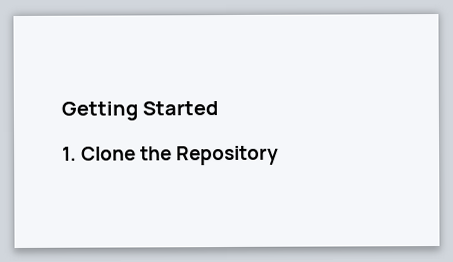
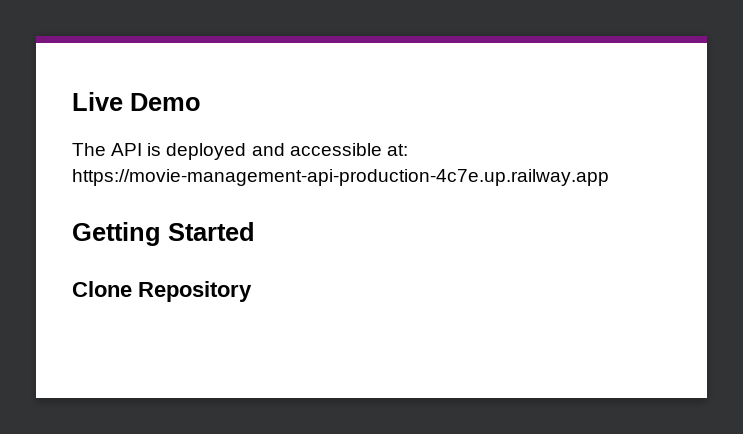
(61, 111) none -> [72,92,201,111] [72,143,408,160] [72,169,609,186] Live Demo // The API is deployed and accessible at: https://movie-management-api-production-4c7e.up.railway.app //
[62,146,173,161] 1. Clone the -> [72,281,132,297] Clone

